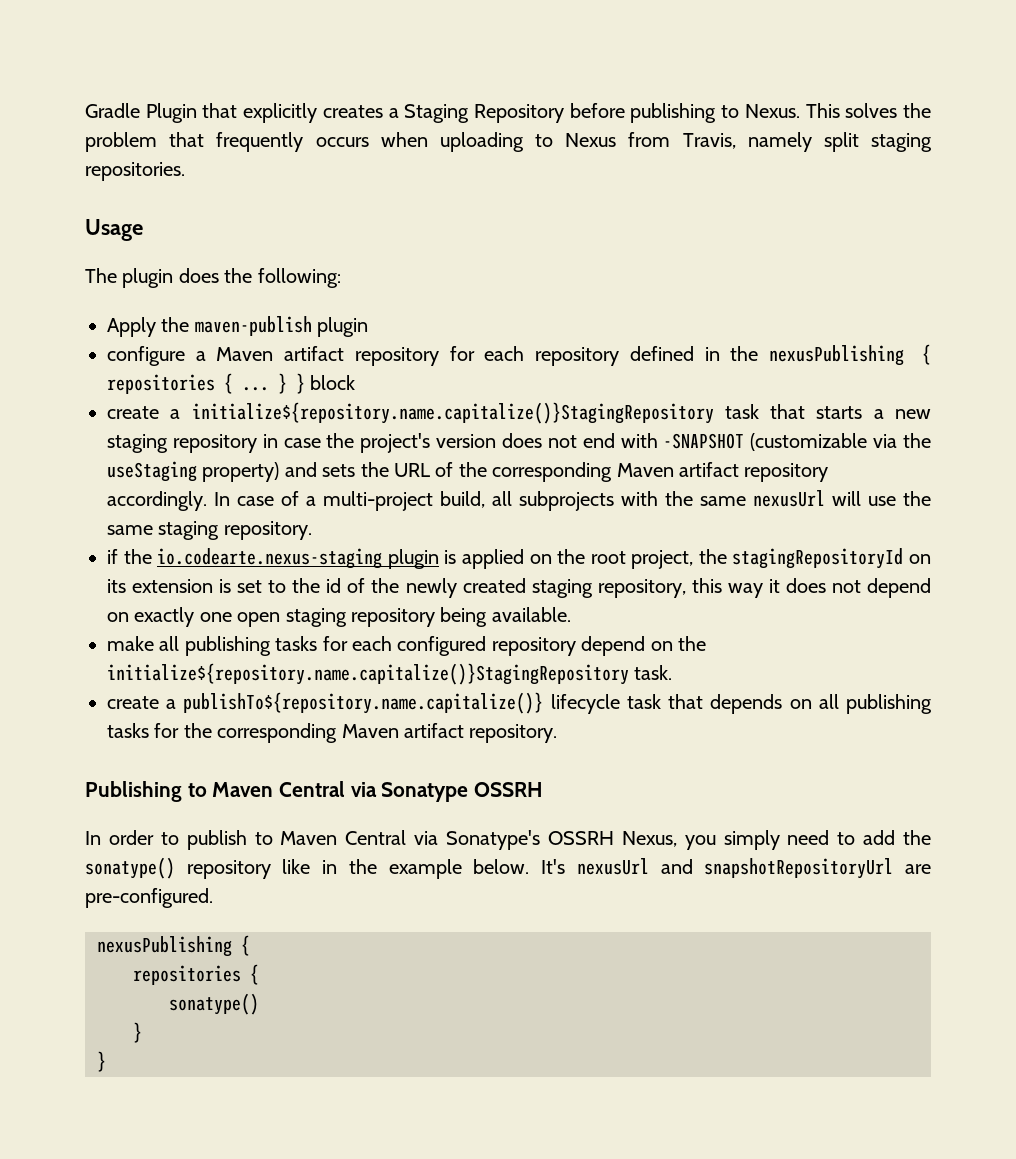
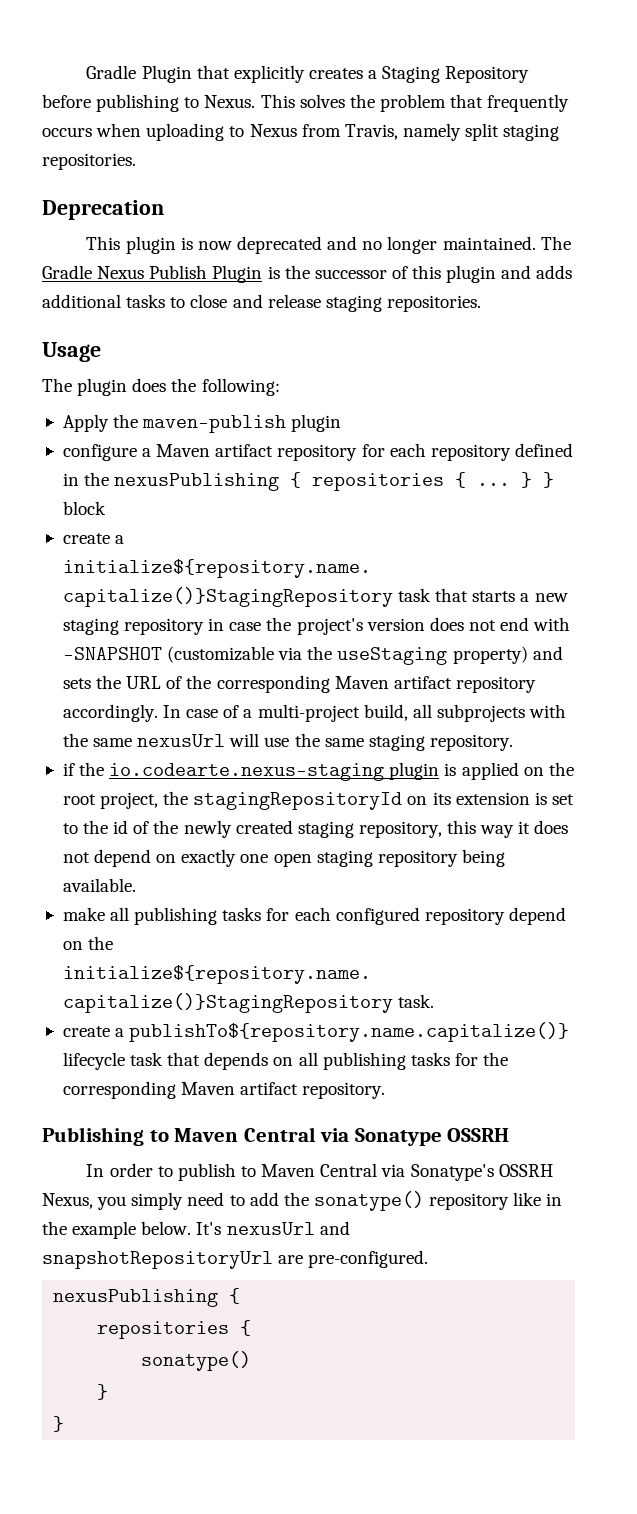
(185, 171) none -> [42,200,164,220] [86,236,571,254] [42,265,573,283] [42,294,481,312] // Deprecation // This plugin is now deprecated and no longer maintained. The Gradle Nexus Publish Plugin is the successor of this plugin and adds additional tasks to close and release staging repositories.

